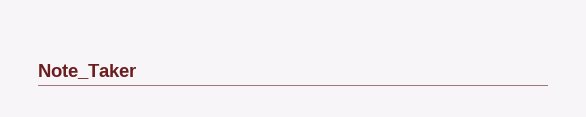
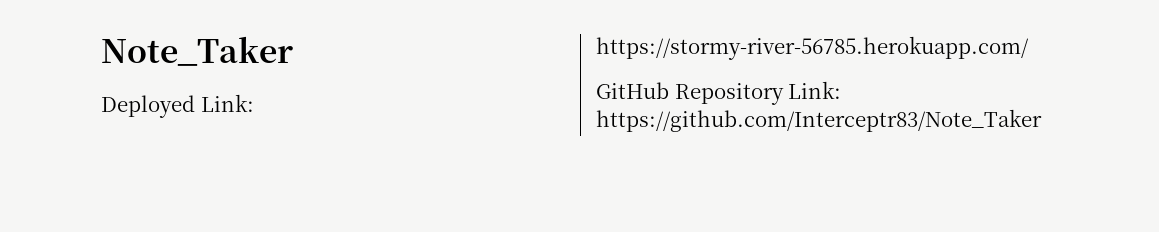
(136, 71) none -> [101,94,254,118] [596,36,1029,60] [596,81,842,105] [596,109,1042,132] // Deployed Link: https://stormy-river-56785.herokuapp.com/ // GitHub Repository Link: https://github.com/Interceptr83/Note_Taker

